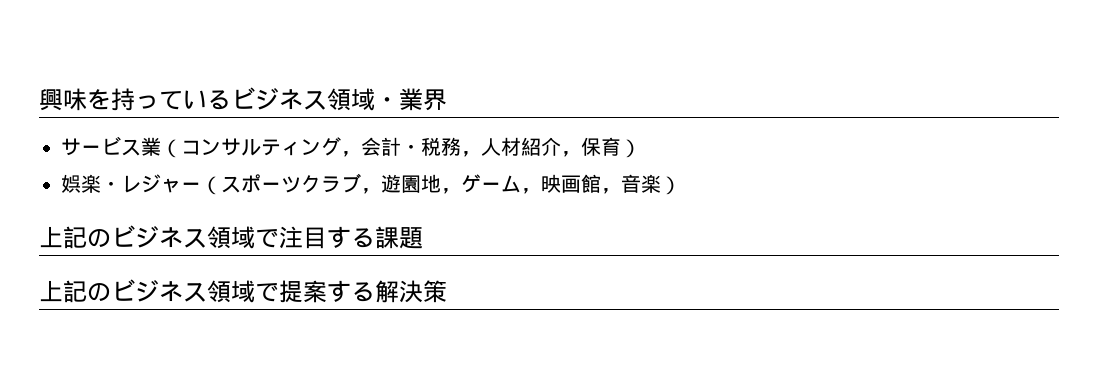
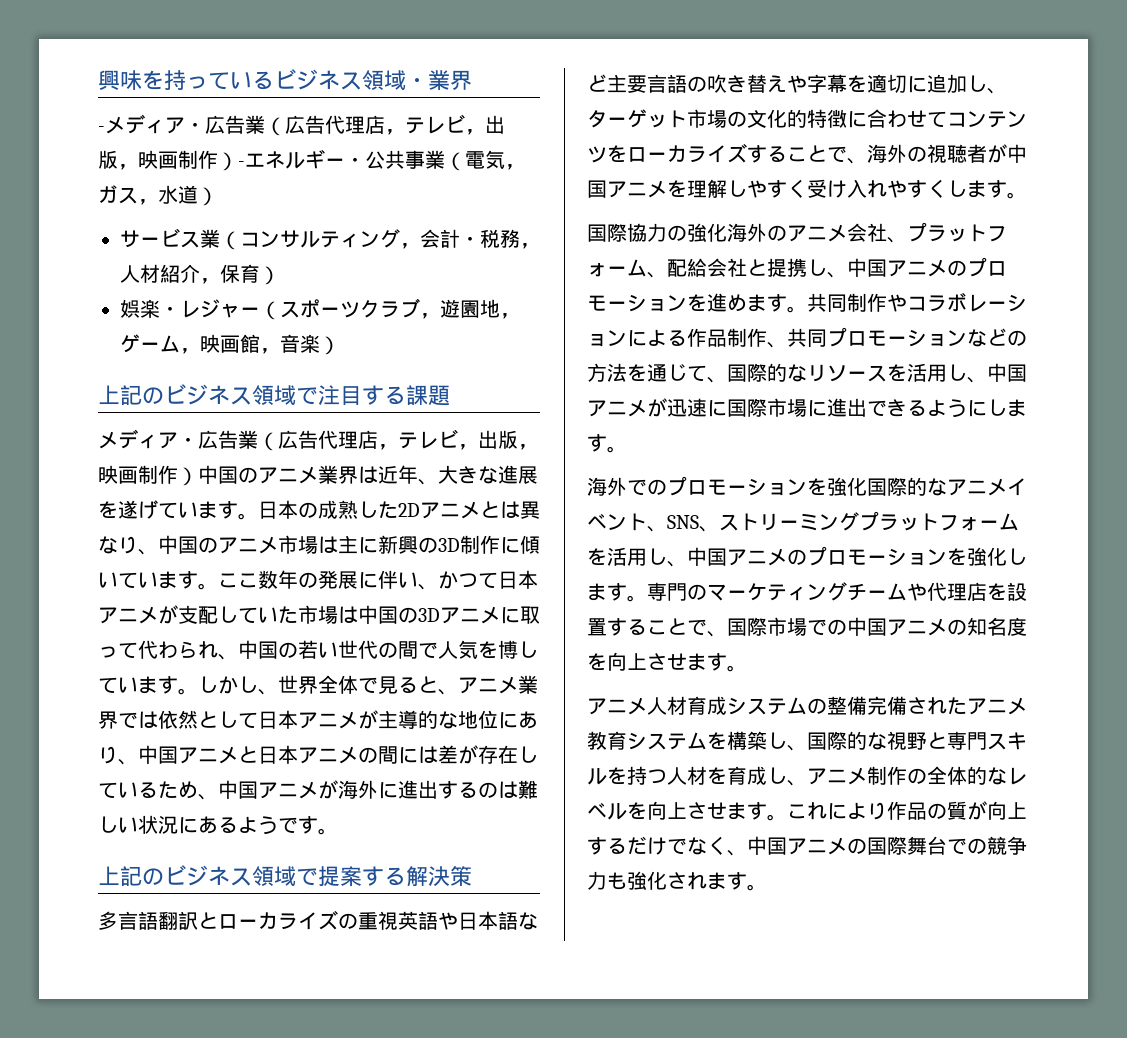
(447, 100) none -> [98,114,505,136] [98,149,525,171] [98,185,218,206] // -メディア・広告業（広告代理店，テレビ，出版，映画制作）-エネルギー・公共事業（電気，ガス，水道）
(423, 238) none -> [98,429,538,451] [98,465,538,486] [98,500,540,520] [98,535,540,555] [98,570,538,590] [98,605,540,624] [98,640,538,660] [98,675,538,695] [98,710,538,729] [98,745,538,765] [98,780,538,800] [98,815,338,835] // メディア・広告業（広告代理店，テレビ，出版，映画制作）中国のアニメ業界は近年、大きな進展を遂げています。日本の成熟した2Dアニメとは異なり、中国のアニメ市場は主に新興の3D制作に傾いています。ここ数年の発展に伴い、かつて日本アニメが支配していた市場は中国の3Dアニメに取って代わられ、中国の若い世代の間で人気を博しています。しかし、世界全体で見ると、アニメ業界では依然として日本アニメが主導的な地位にあり、中国アニメと日本アニメの間には差が存在しているため、中国アニメが海外に進出するのは難しい状況にあるようです。
(447, 291) none -> [98,910,538,930] [587,74,1007,94] [587,109,1027,128] [587,143,1027,164] [587,179,1027,199] [587,222,1007,243] [587,257,1007,278] [587,292,1027,313] [587,327,1027,348] [587,363,1027,383] [587,398,1027,418] [587,434,627,453] [587,476,1027,497] [587,511,1019,532] [587,546,1027,567] [587,582,1027,602] [587,617,1027,637] [587,652,747,672] [587,696,1027,715] [587,731,1027,751] [587,766,1027,786] [587,801,1027,821] [587,836,1027,856] [587,871,767,891] // 多言語翻訳とローカライズの重視英語や日本語など主要言語の吹き替えや字幕を適切に追加し、ターゲット市場の文化的特徴に合わせてコンテンツをローカライズすることで、海外の視聴者が中国アニメを理解しやすく受け入れやすくします。 // 国際協力の強化海外のアニメ会社、プラットフォーム、配給会社と提携し、中国アニメのプロモーションを進めます。共同制作やコラボレーションによる作品制作、共同プロモーションなどの方法を通じて、国際的なリソースを活用し、中国アニメが迅速に国際市場に進出できるようにします。 // 海外でのプロモーションを強化国際的なアニメイベント、SNS、ストリーミングプラットフォームを活用し、中国アニメのプロモーションを強化します。専門のマーケティングチームや代理店を設置することで、国際市場での中国アニメの知名度を向上させます。 // アニメ人材育成システムの整備完備されたアニメ教育システムを構築し、国際的な視野と専門スキルを持つ人材を育成し、アニメ制作の全体的なレベルを向上させます。これにより作品の質が向上するだけでなく、中国アニメの国際舞台での競争力も強化されます。

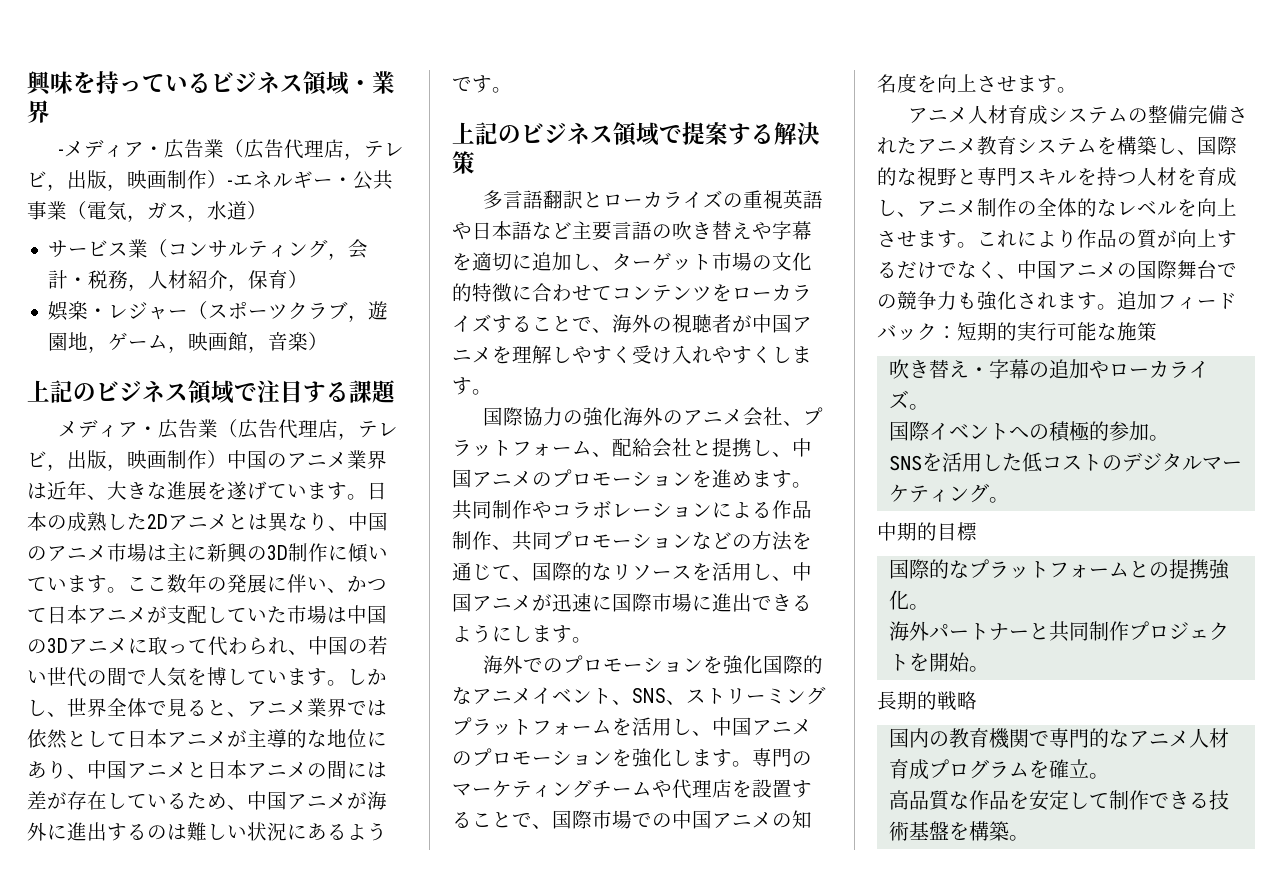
(767, 887) none -> [1117,291,1237,310] [877,322,1157,341] [888,359,1209,379] [888,390,929,410] [888,421,1169,442] [888,452,1242,472] [888,483,1009,503] [877,522,977,541] [888,559,1230,580] [888,590,929,610] [888,621,1229,642] [888,652,989,672] [877,691,977,711] [888,728,1229,749] [888,759,1109,780] [888,790,1229,811] [888,821,1029,841] 追加フィードバック：短期的実行可能な施策 // 吹き替え・字幕の追加やローカライズ。 // 国際イベントへの積極的参加。 // SNSを活用した低コストのデジタルマーケティング。 // 中期的目標 // 国際的なプラットフォームとの提携強化。 // 海外パートナーと共同制作プロジェクトを開始。 // 長期的戦略 // 国内の教育機関で専門的なアニメ人材育成プログラムを確立。 // 高品質な作品を安定して制作できる技術基盤を構築。

